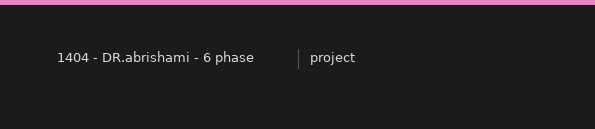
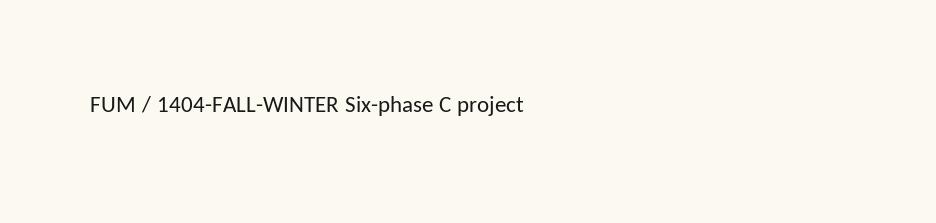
[57,51,254,65] 1404 - DR.abrishami - 6 phase -> [90,96,451,116] FUM / 1404-FALL-WINTER Six-phase C

